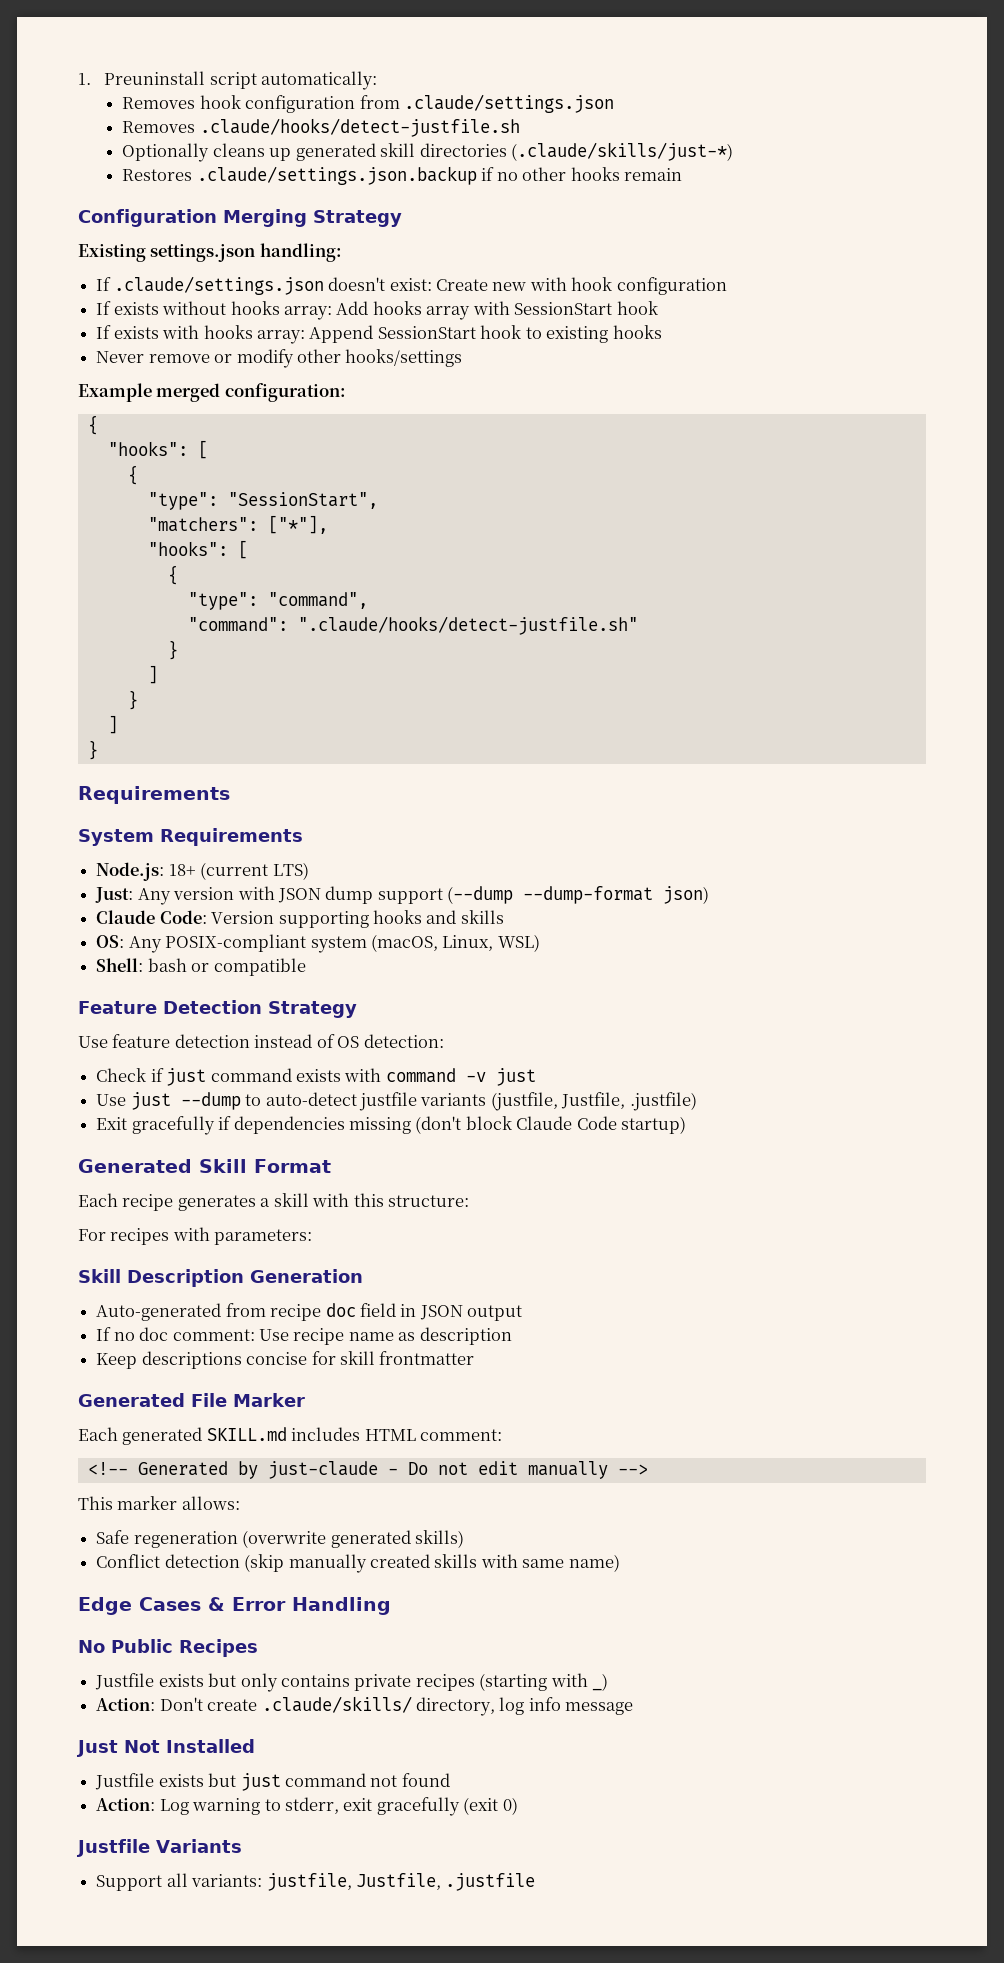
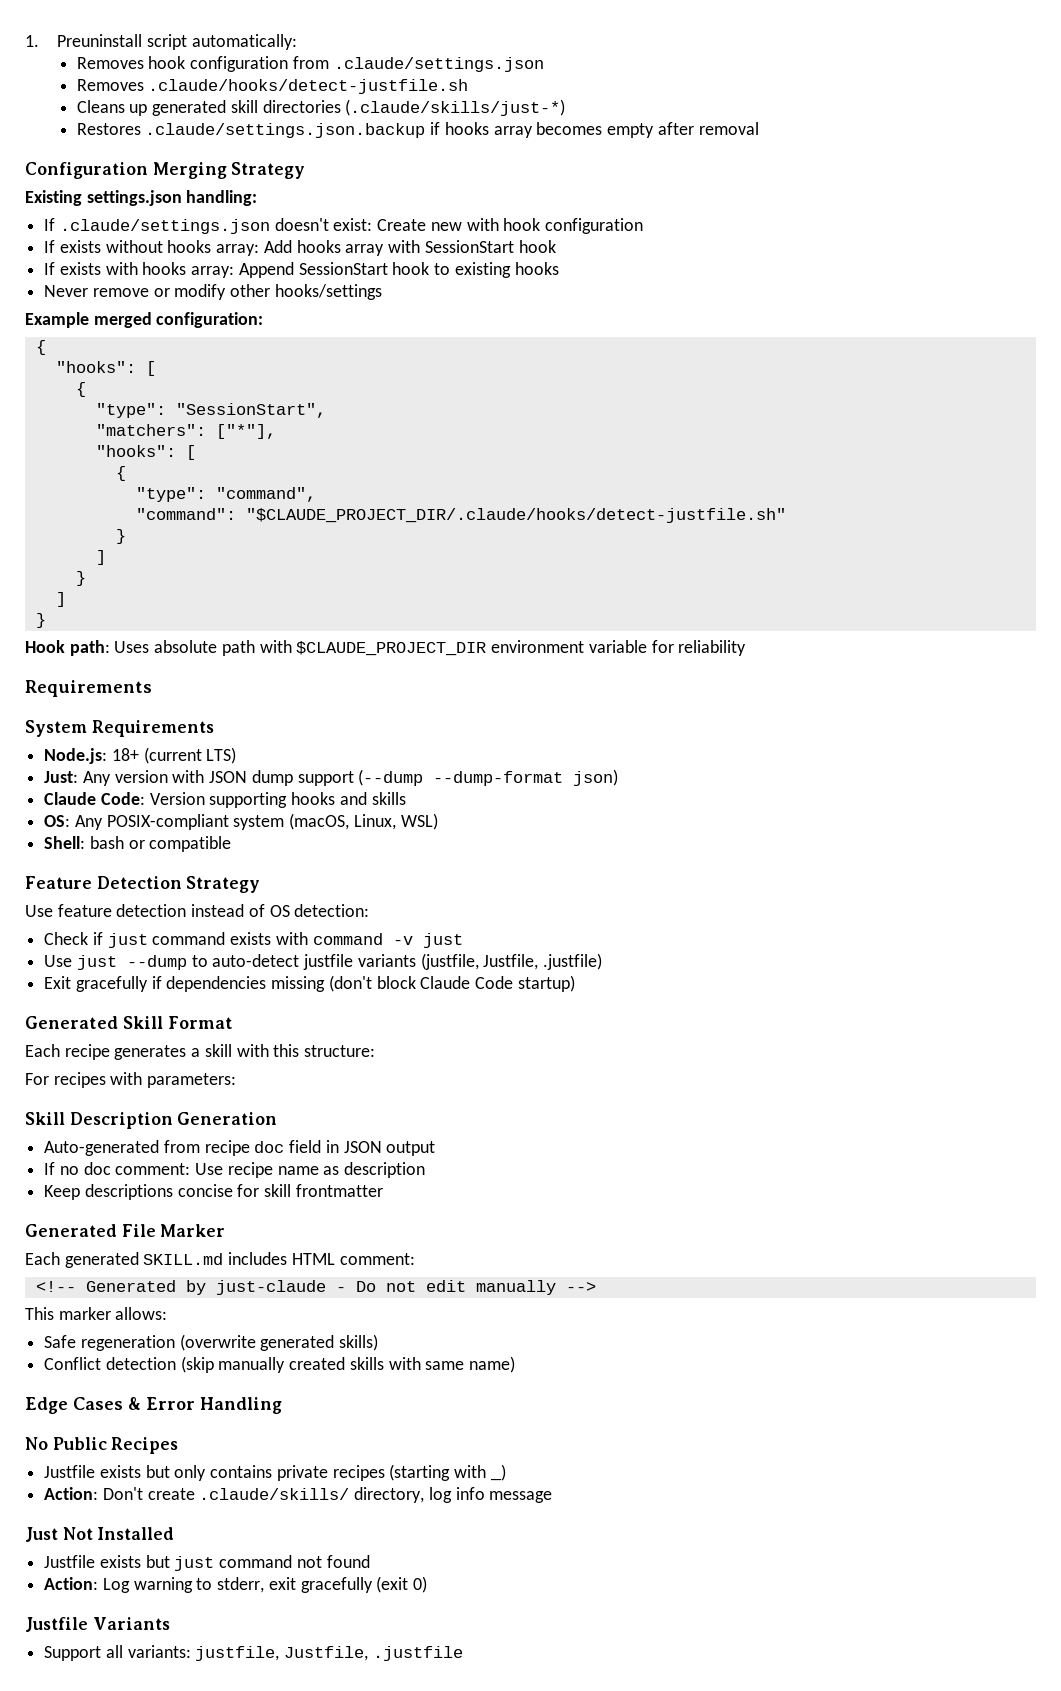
[122,143,265,162] Optionally cleans -> [76,100,125,113] Cleans
[496,167,683,181] no other hooks remain -> [444,122,759,138] hooks array becomes empty after removal
[297,616,638,635] ".claude/hooks/detect-justfile.sh" -> [245,508,786,523] "$CLAUDE_PROJECT_DIR/.claude/hooks/detect-justfile.sh"
(98, 750) none -> [25,640,747,656] // Hook path: Uses absolute path with $CLAUDE_PROJECT_DIR environment variable for reliability

